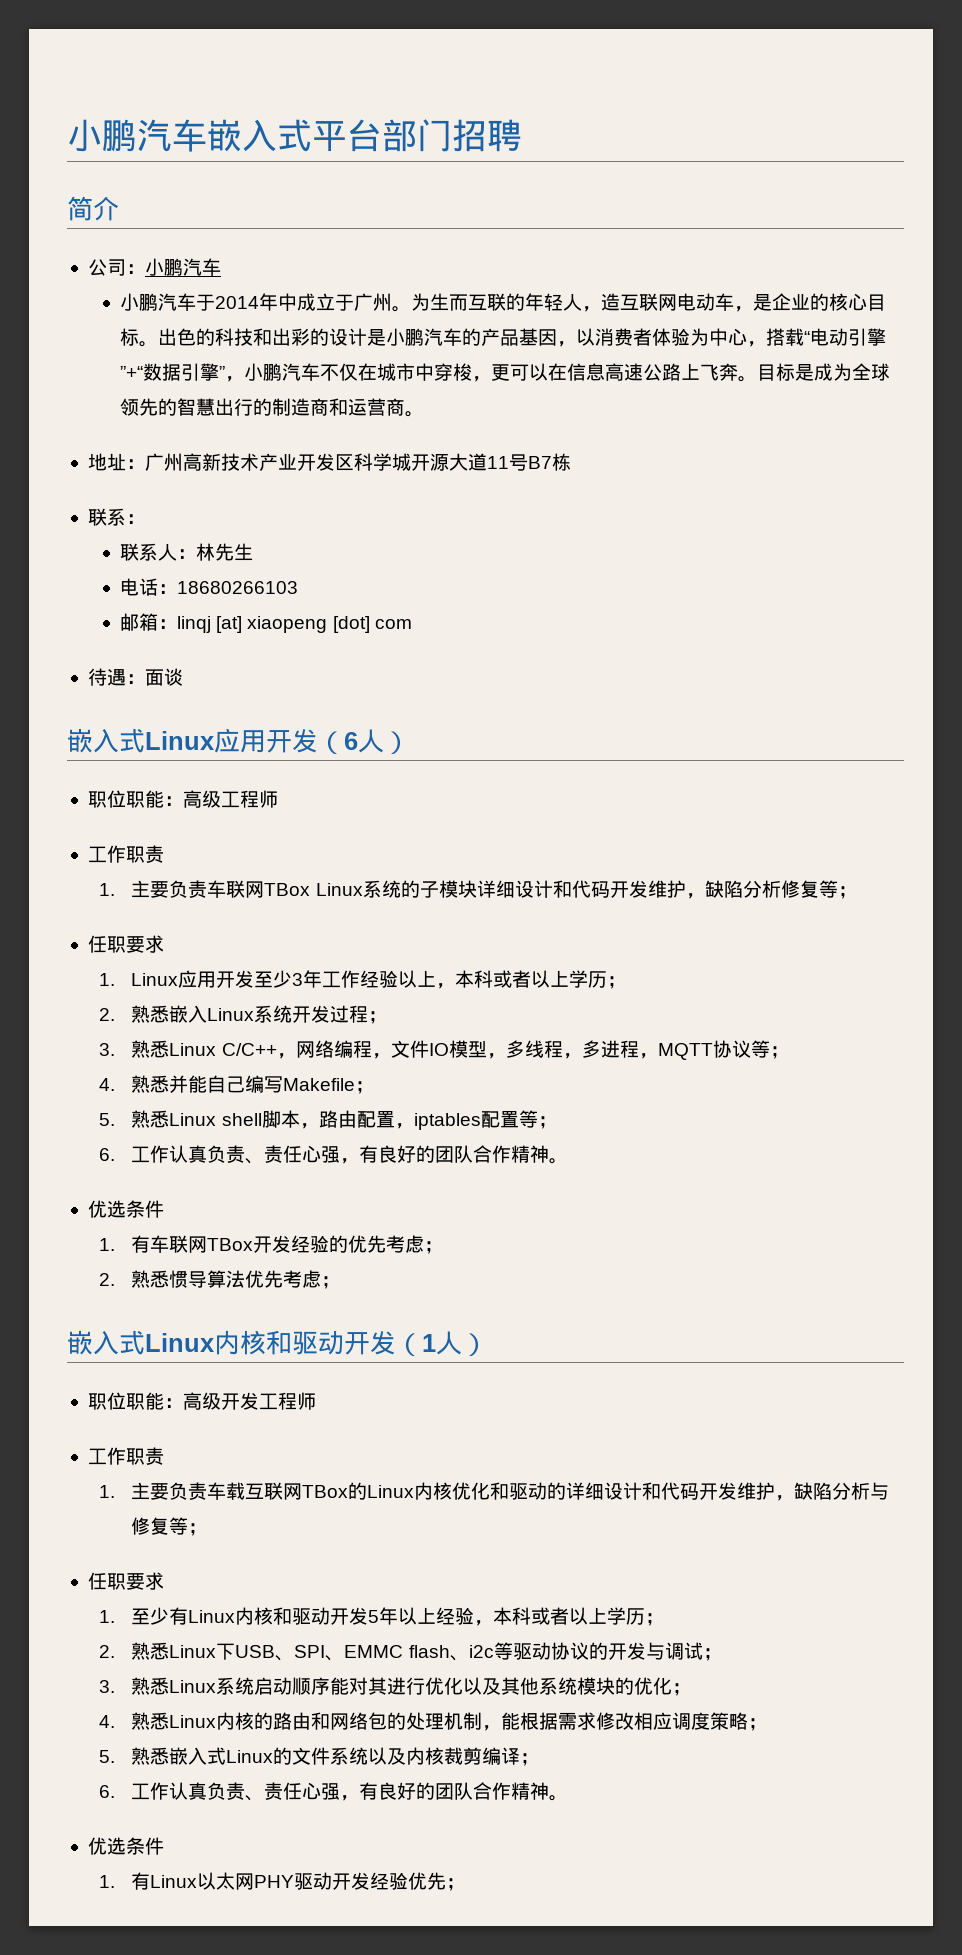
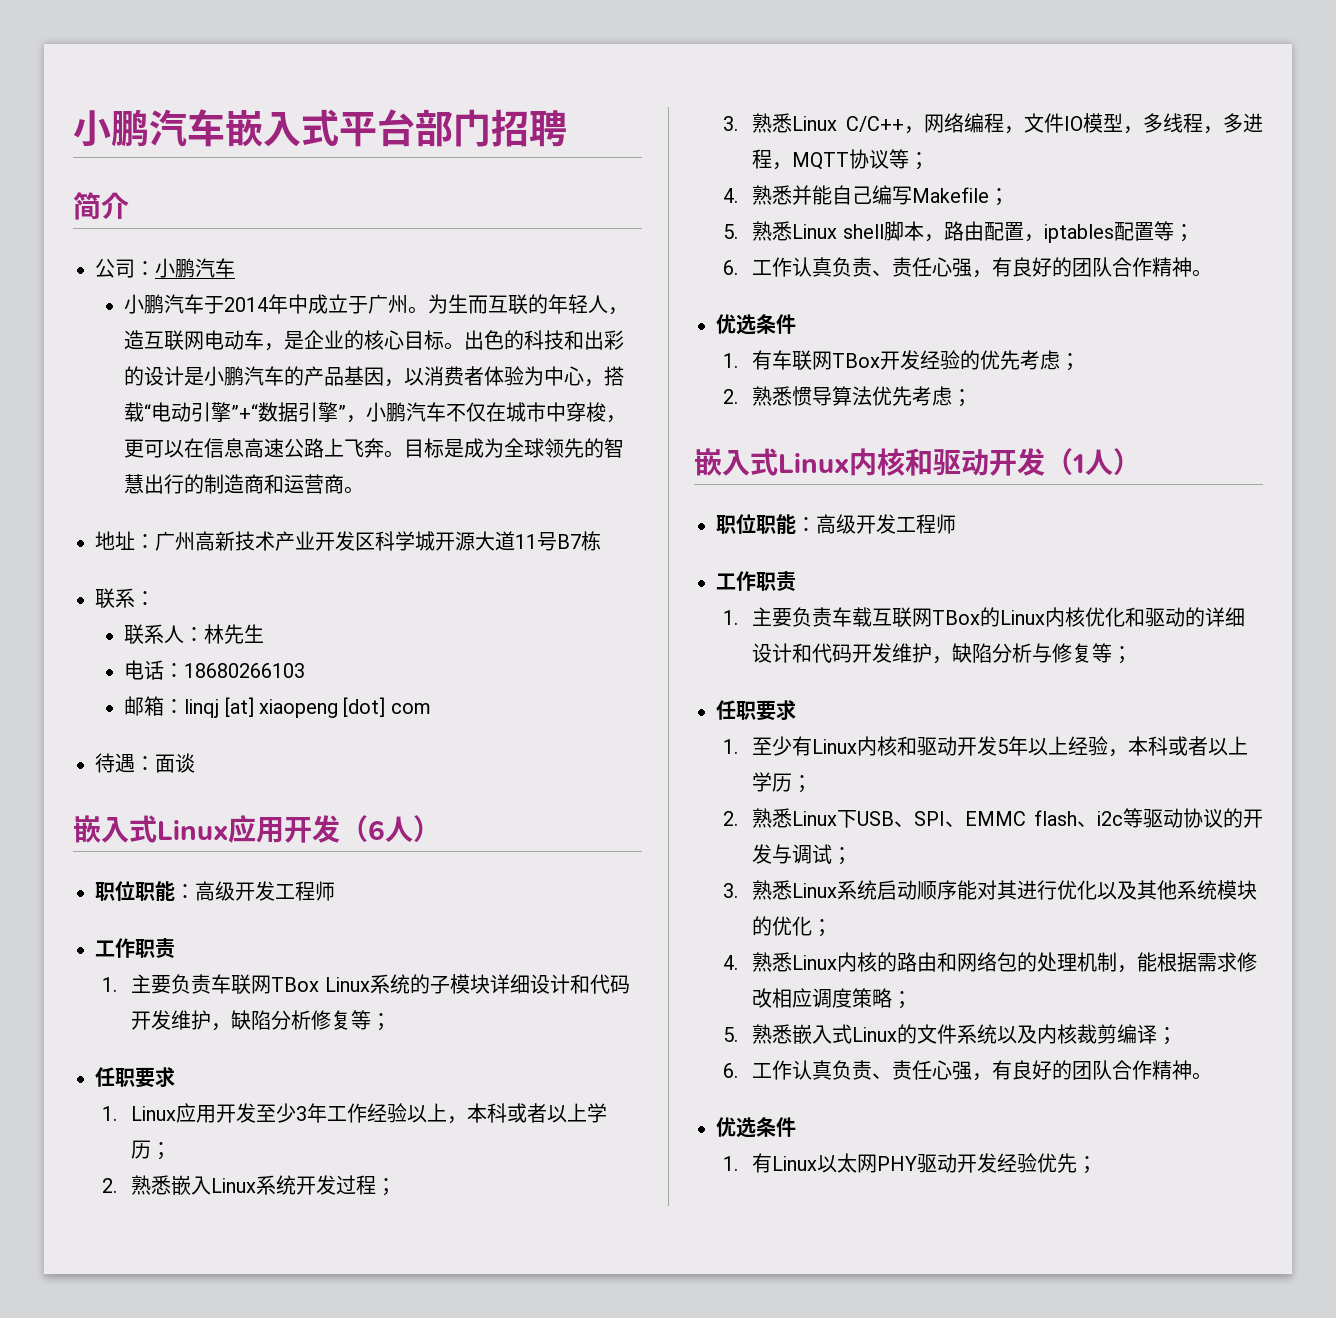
(221, 799) none -> [235,881,275,901] 开发

